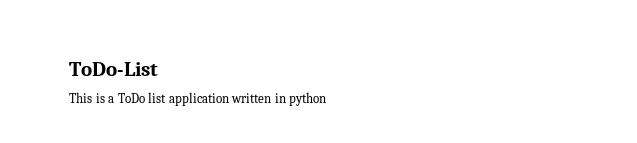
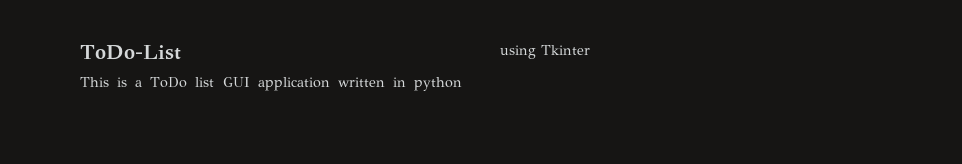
(167, 97) none -> [222,77,250,87] GUI
(327, 99) none -> [500,45,590,59] using Tkinter

